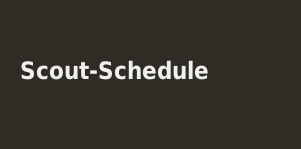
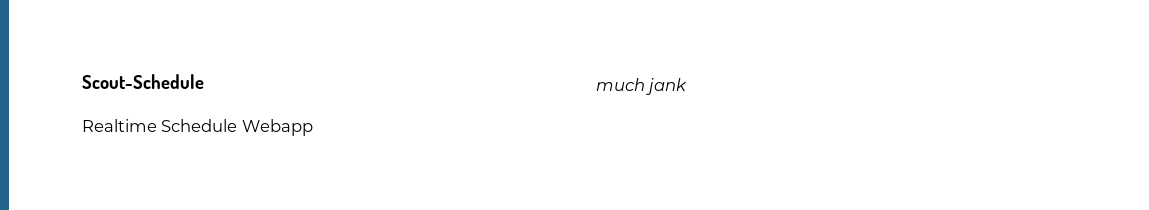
(209, 70) none -> [82,119,313,136] [596,78,688,95] // Realtime Schedule Webapp // much jank

